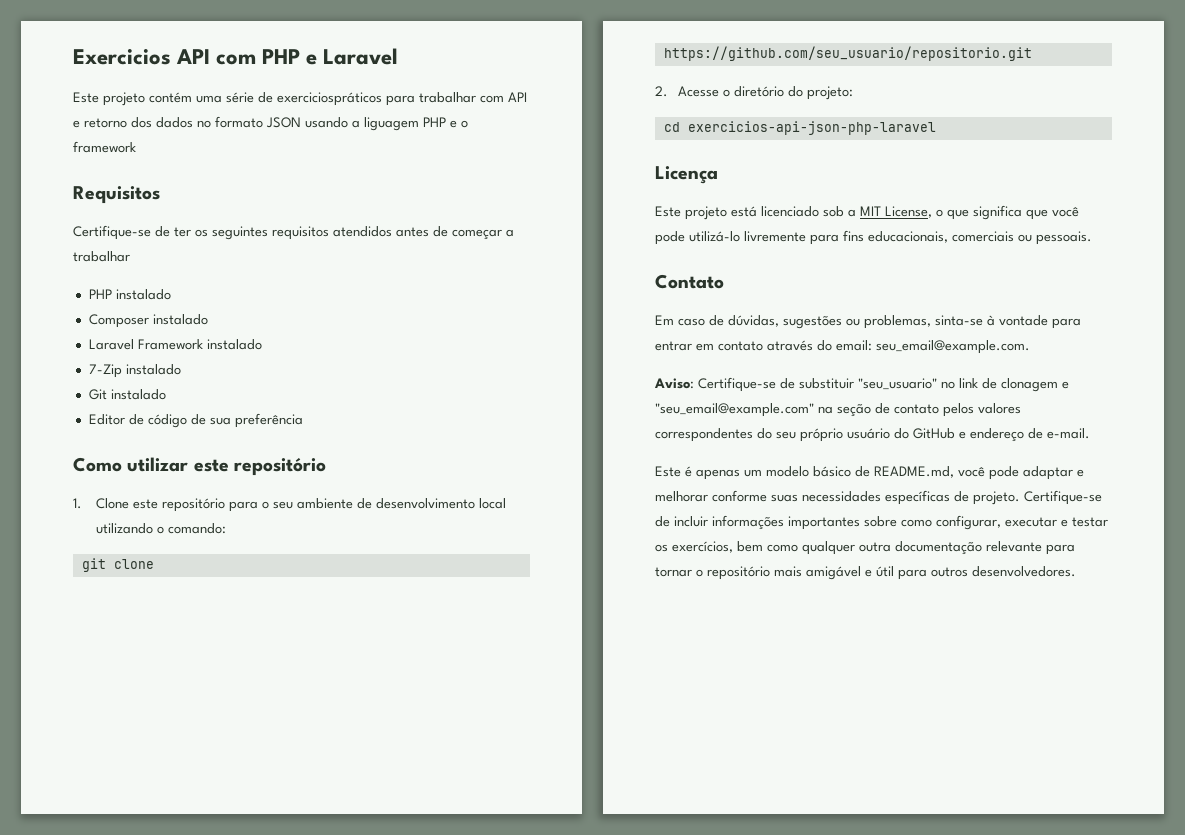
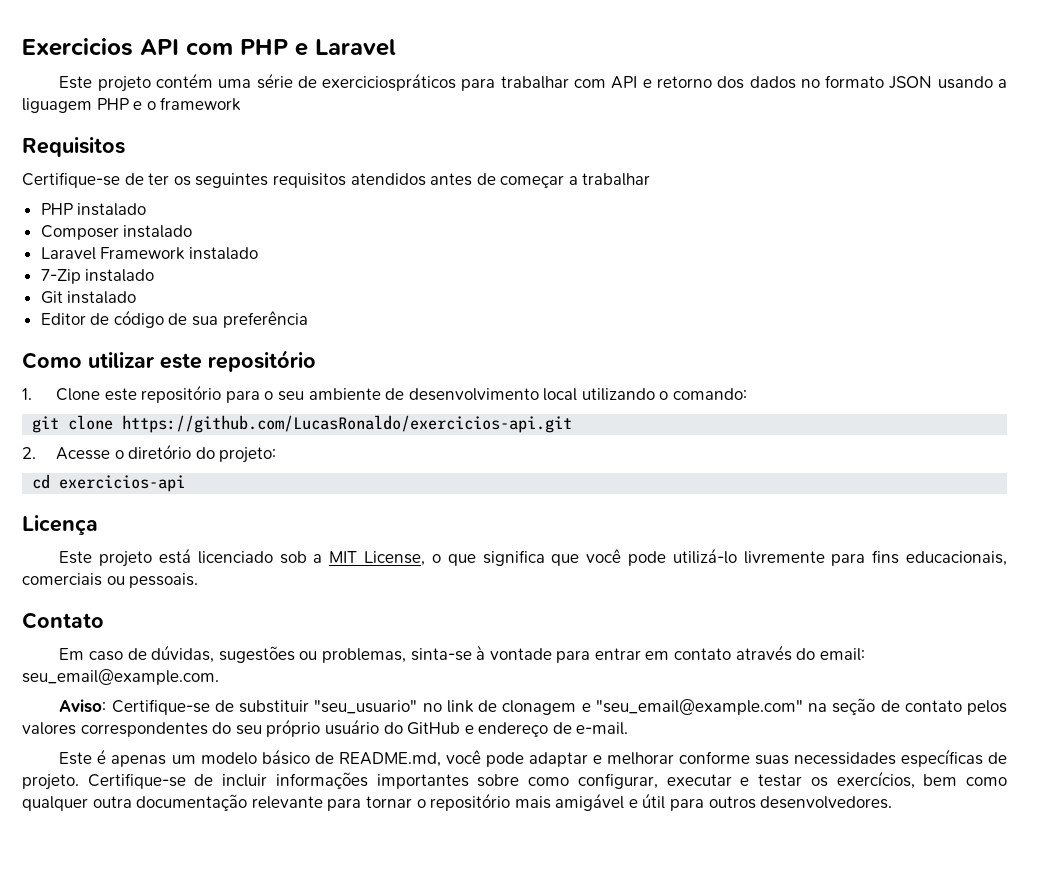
[663,46,1032,61] https://github.com/seu_usuario/repositorio.git -> [122,415,573,433] https://github.com/LucasRonaldo/exercicios-api.git
[687,121,936,135] exercicios-api-json-php-laravel -> [59,475,186,492] exercicios-api

